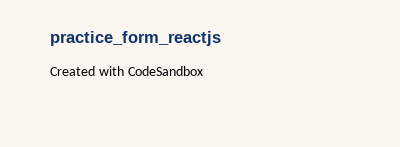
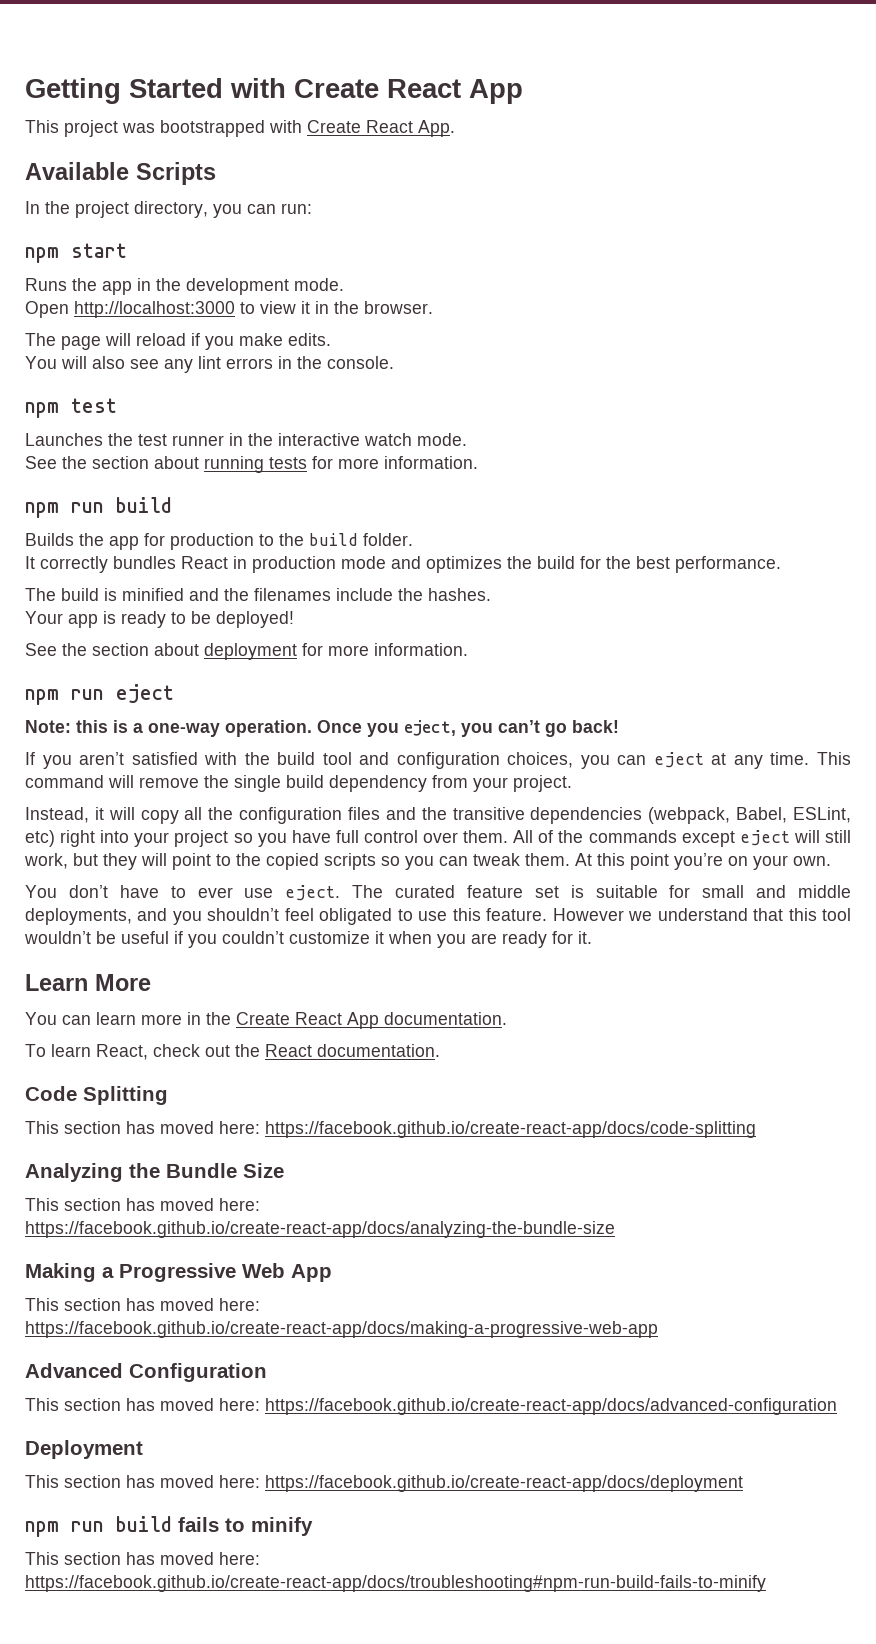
[50,31,221,46] [50,66,203,76] practice_form_reactjs // Created with CodeSandbox -> [25,78,523,104] [25,120,455,137] [25,162,216,185] [25,201,312,218] [25,243,127,263] [25,278,344,295] [25,301,433,318] [25,333,331,350] [25,356,394,373] [25,398,117,418] [25,433,467,446] [25,456,478,473] [25,497,172,518] [25,533,413,550] [25,556,781,573] [25,588,491,601] [25,611,294,628] [25,643,468,660] [25,684,174,705] [25,720,619,737] [25,752,851,769] [25,775,572,792] [25,807,851,824] [25,830,851,847] [24,853,831,870] [25,885,851,901] [25,908,851,925] [24,931,592,948] [25,974,151,991] [25,1012,507,1029] [25,1044,440,1060] [25,1086,168,1105] [25,1121,756,1138] [25,1163,284,1182] [25,1198,260,1211] [25,1221,615,1238] [25,1263,332,1282] [25,1298,260,1311] [25,1321,658,1338] [25,1363,267,1382] [25,1398,837,1415] [25,1440,143,1459] [25,1475,743,1492] [25,1516,313,1537] [25,1552,260,1565] [25,1575,766,1592] Getting Started with Create React App // This project was bootstrapped with Create React App. // Available Scripts // In the project directory, you can run: // npm start // Runs the app in the development mode. // Open http://localhost:3000 to view it in the browser. // The page will reload if you make edits. // You will also see any lint errors in the console. // npm test // Launches the test runner in the interactive watch mode. // See the section about running tests for more information. // npm run build // Builds the app for production to the build folder. // It correctly bundles React in production mode and optimizes the build for the best performance. // The build is minified and the filenames include the hashes. // Your app is ready to be deployed! // See the section about deployment for more information. // npm run eject // Note: this is a one-way operation. Once you eject, you can’t go back! // If you aren’t satisfied with the build tool and configuration choices, you can eject at any time. This command will remove the single build dependency from your project. // Instead, it will copy all the configuration files and the transitive dependencies (webpack, Babel, ESLint, etc) right into your project so you have full control over them. All of the commands except eject will still work, but they will point to the copied scripts so you can tweak them. At this point you’re on your own. // You don’t have to ever use eject. The curated feature set is suitable for small and middle deployments, and you shouldn’t feel obligated to use this feature. However we understand that this tool wouldn’t be useful if you couldn’t customize it when you are ready for it. // Learn More // You can learn more in the Create React App documentation. // To learn React, check out the React documentation. // Code Splitting // This section has moved here: https://facebook.github.io/create-react-app/docs/code-splitting // Analyzing the Bundle Size // This section has moved here: https://facebook.github.io/create-react-app/docs/analyzing-the-bundle-size // Making a Progressive Web App // This section has moved here: https://facebook.github.io/create-react-app/docs/making-a-progressive-web-app // Advanced Configuration // This section has moved here: https://facebook.github.io/create-react-app/docs/advanced-configuration // Deployment // This section has moved here: https://facebook.github.io/create-react-app/docs/deployment // npm run build fails to minify // This section has moved here: https://facebook.github.io/create-react-app/docs/troubleshooting#npm-run-build-fails-to-minify

